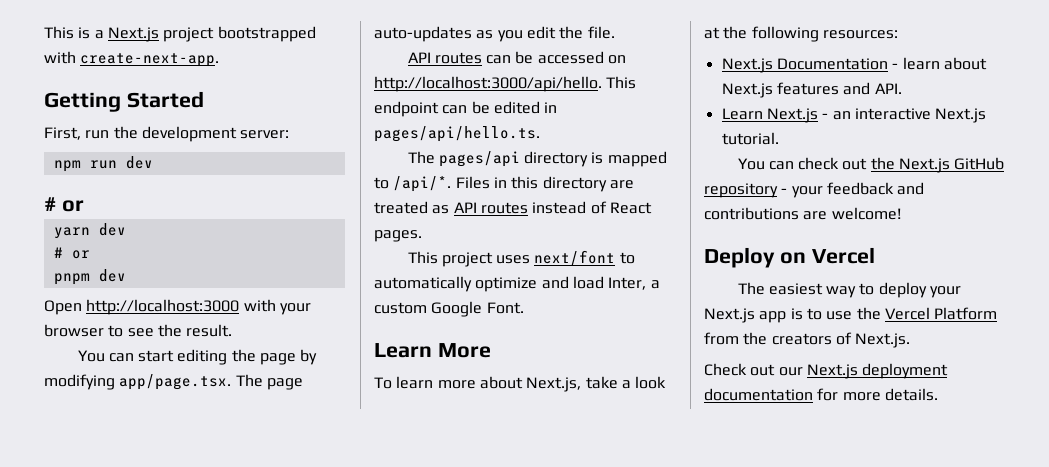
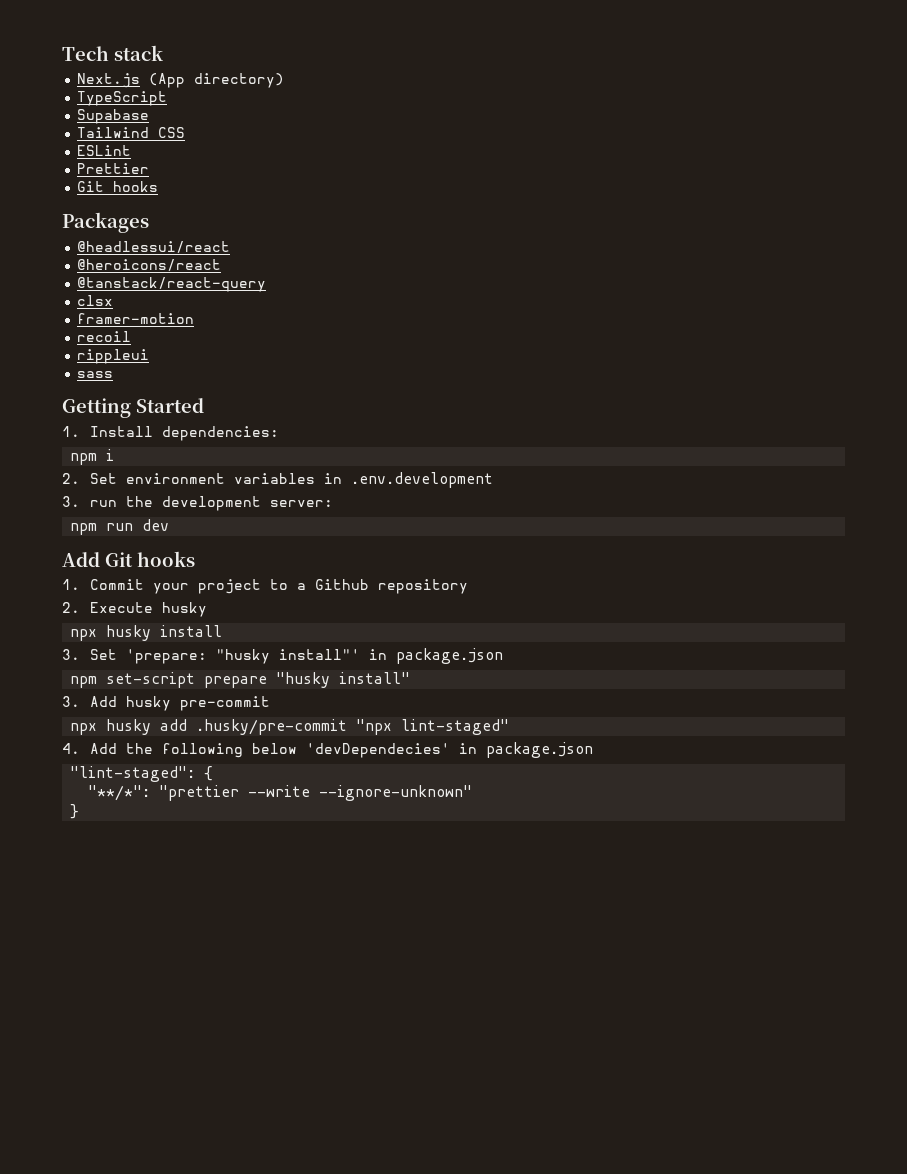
[44,26,316,42] [44,51,220,67] [44,91,204,112] [44,127,81,140] This is a Next.js project bootstrapped with create-next-app. // Getting Started // First, -> [62,45,163,61] [77,73,285,88] [77,91,168,106] [77,109,150,124] [77,127,186,138] [77,145,132,156] [77,163,150,174] [77,181,159,192] [62,212,149,233] [77,241,231,253] [77,259,222,271] [77,277,267,292] [77,295,114,306] [77,313,195,324] [77,331,132,342] [77,349,150,364] [77,371,114,378] [62,398,204,418] [62,426,279,441] [70,449,115,465] [62,472,493,488] [62,496,80,507] Tech stack // Next.js (App directory) // TypeScript // Supabase // Tailwind CSS // ESLint // Prettier // Git hooks // Packages // @headlessui/react // @heroicons/react // @tanstack/react-query // clsx // framer-motion // recoil // rippleui // sass // Getting Started // 1. Install dependencies: // npm i // 2. Set environment variables in .env.development // 3.
[44,197,84,212] [53,223,126,239] [53,247,90,259] [53,269,126,285] [44,299,311,315] [44,324,233,337] [77,349,318,365] [44,374,303,390] [374,26,615,42] [407,51,627,64] [374,76,637,92] [374,101,558,117] [374,126,540,142] [407,151,667,167] [374,176,634,192] [374,201,652,214] [374,230,422,242] [407,250,635,267] [374,276,660,292] [374,301,524,317] [374,343,491,358] [374,376,667,392] [704,26,898,42] [721,57,987,73] [721,82,902,98] [721,108,987,123] [721,132,779,145] [737,157,1005,173] [704,182,925,198] [704,207,901,220] [704,247,875,268] [737,282,962,298] [704,307,998,323] [704,332,911,348] [704,363,949,379] [704,388,938,401] # or // yarn dev // # or // pnpm dev // Open http://localhost:3000 with your browser to see the result. // You can start editing the page by modifying app/page.tsx. The page auto-updates as you edit the file. // API routes can be accessed on http://localhost:3000/api/hello. This endpoint can be edited in pages/api/hello.ts. // The pages/api directory is mapped to /api/*. Files in this directory are treated as API routes instead of React pages. // This project uses next/font to automatically optimize and load Inter, a custom Google Font. // Learn More // To learn more about Next.js, take a look at the following resources: // Next.js Documentation - learn about Next.js features and API. // Learn Next.js - an interactive Next.js tutorial. // You can check out the Next.js GitHub repository - your feedback and contributions are welcome! // Deploy on Vercel // The easiest way to deploy your Next.js app is to use the Vercel Platform from the creators of Next.js. // Check out our Next.js deployment documentation for more details. -> [62,551,195,567] [62,579,468,594] [62,602,207,617] [70,625,223,641] [62,648,503,664] [70,672,411,688] [62,696,270,711] [70,719,510,735] [62,742,593,758] [70,766,214,782] [88,785,473,801] [70,804,80,819] Add Git hooks // 1. Commit your project to a Github repository // 2. Execute husky // npx husky install // 3. Set 'prepare: "husky install"' in package.json // npm set-script prepare "husky install" // 3. Add husky pre-commit // npx husky add .husky/pre-commit "npx lint-staged" // 4. Add the following below 'devDependecies' in package.json // "lint-staged": { // "**/*": "prettier --write --ignore-unknown" // }

